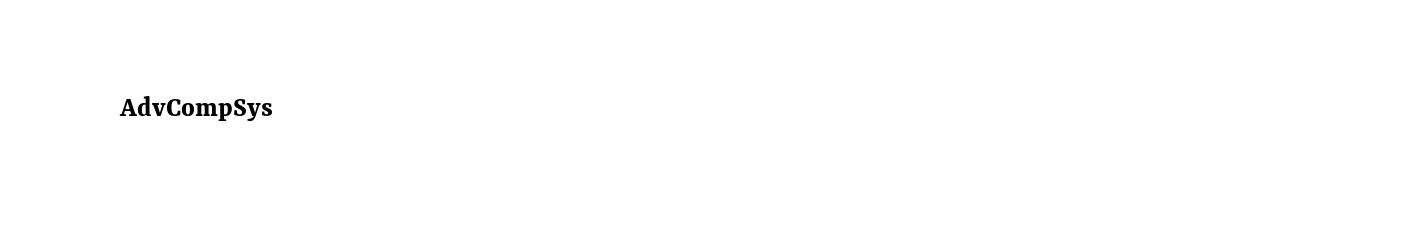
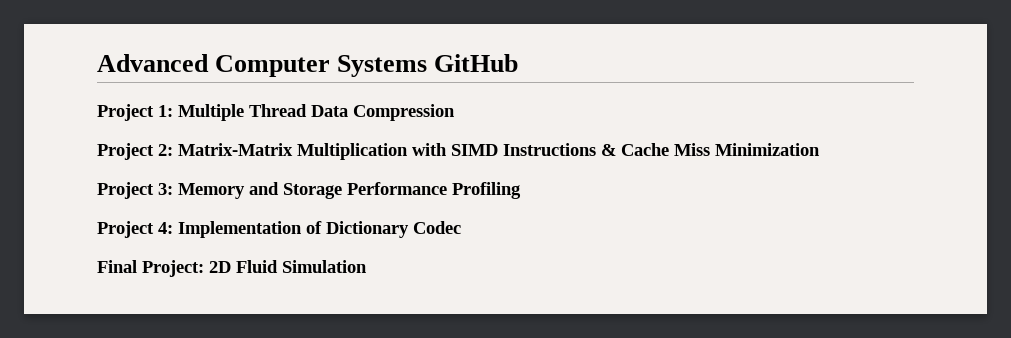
[119,96,273,121] AdvCompSys -> [97,54,519,77] [97,104,455,121] [97,143,820,160] [97,182,521,199] [97,221,461,238] [97,260,367,277] Advanced Computer Systems GitHub // Project 1: Multiple Thread Data Compression // Project 2: Matrix-Matrix Multiplication with SIMD Instructions & Cache Miss Minimization // Project 3: Memory and Storage Performance Profiling // Project 4: Implementation of Dictionary Codec // Final Project: 2D Fluid Simulation

